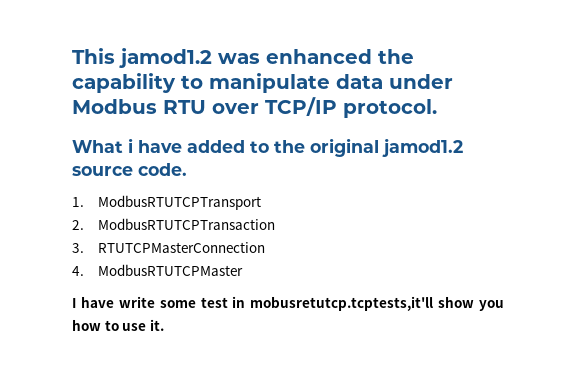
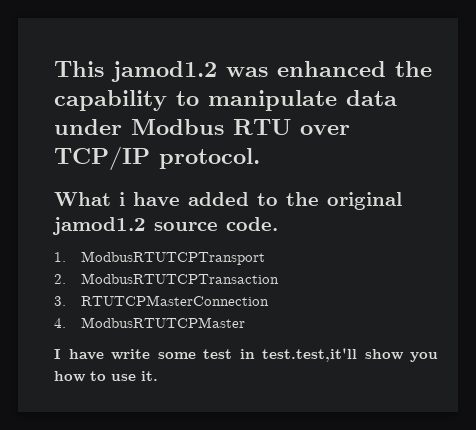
[250,296,434,311] mobusretutcp.tcptests,it'll -> [262,348,357,362] test.test,it'll

